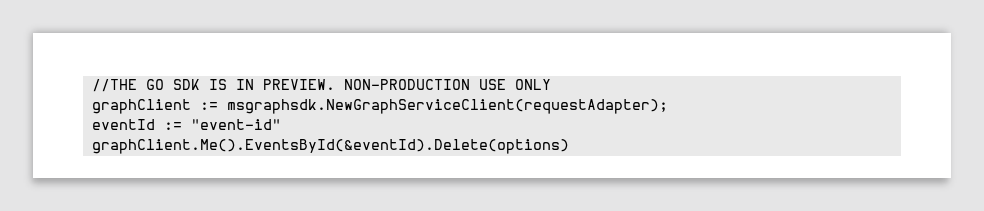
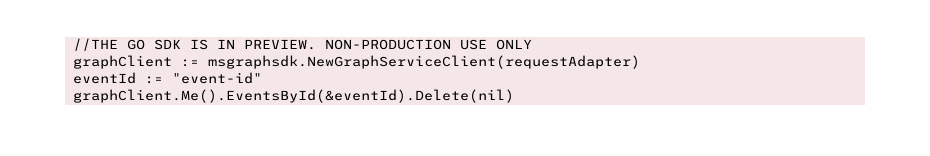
[227,99,669,114] msgraphsdk.NewGraphServiceClient(requestAdapter); -> [208,55,641,69] msgraphsdk.NewGraphServiceClient(requestAdapter)
[92,139,570,154] graphClient.Me().EventsById(&eventId).Delete(options) -> [73,89,515,103] graphClient.Me().EventsById(&eventId).Delete(nil)

